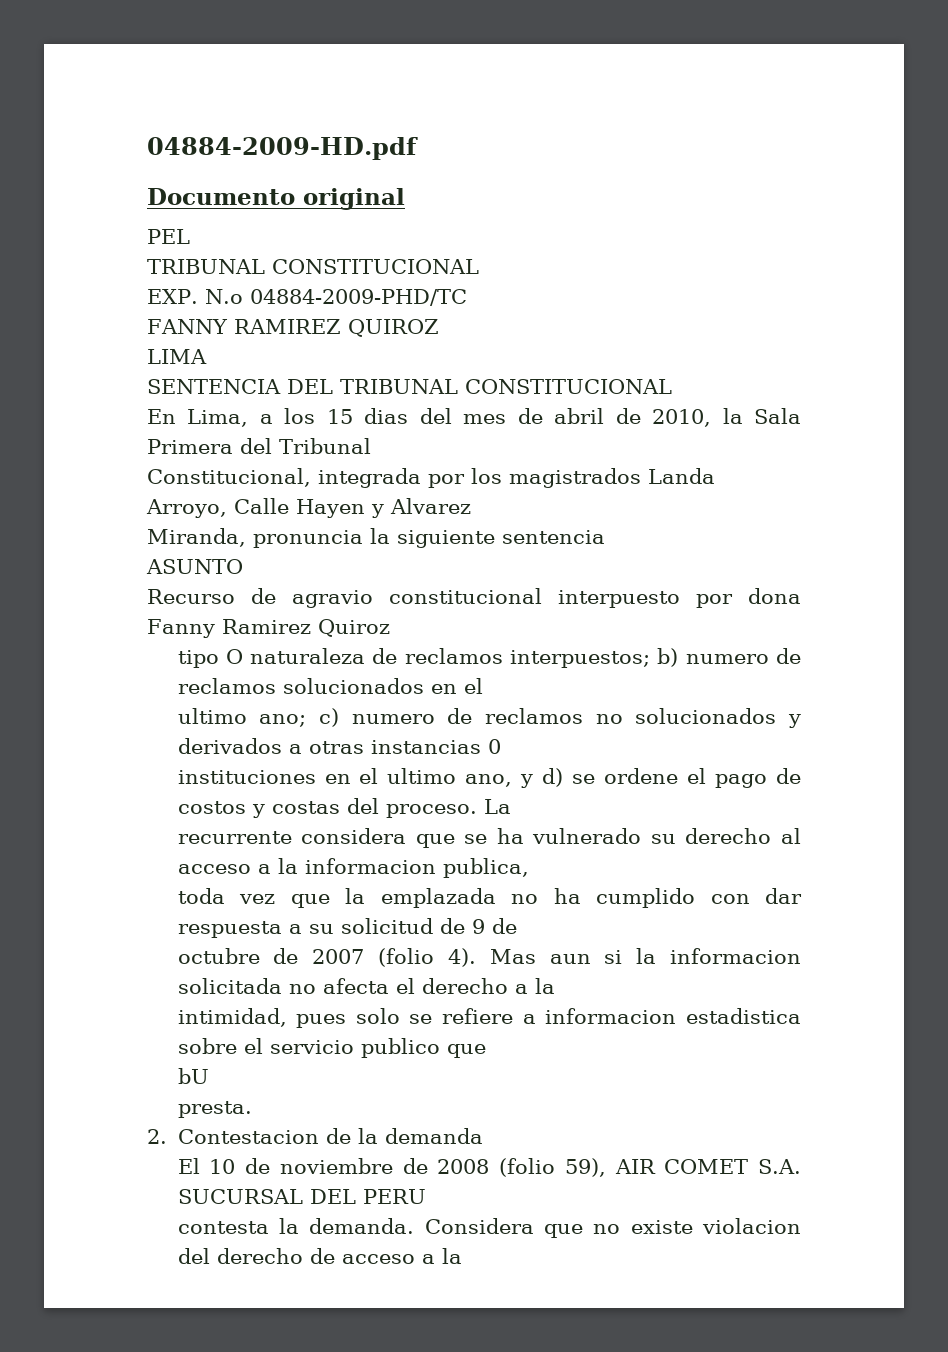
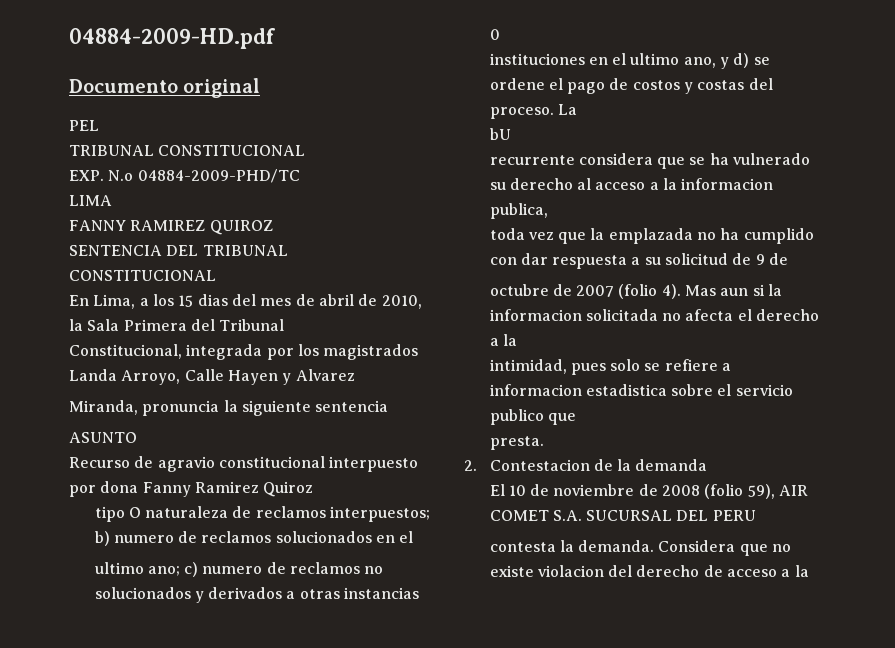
(467, 297) none -> [69,195,112,206] // LIMA
[147,349,207,364] // LIMA -> (273, 227) none
(511, 806) none -> [489,128,511,140] // bU
[177,1068,209,1084] // bU -> (576, 419) none

